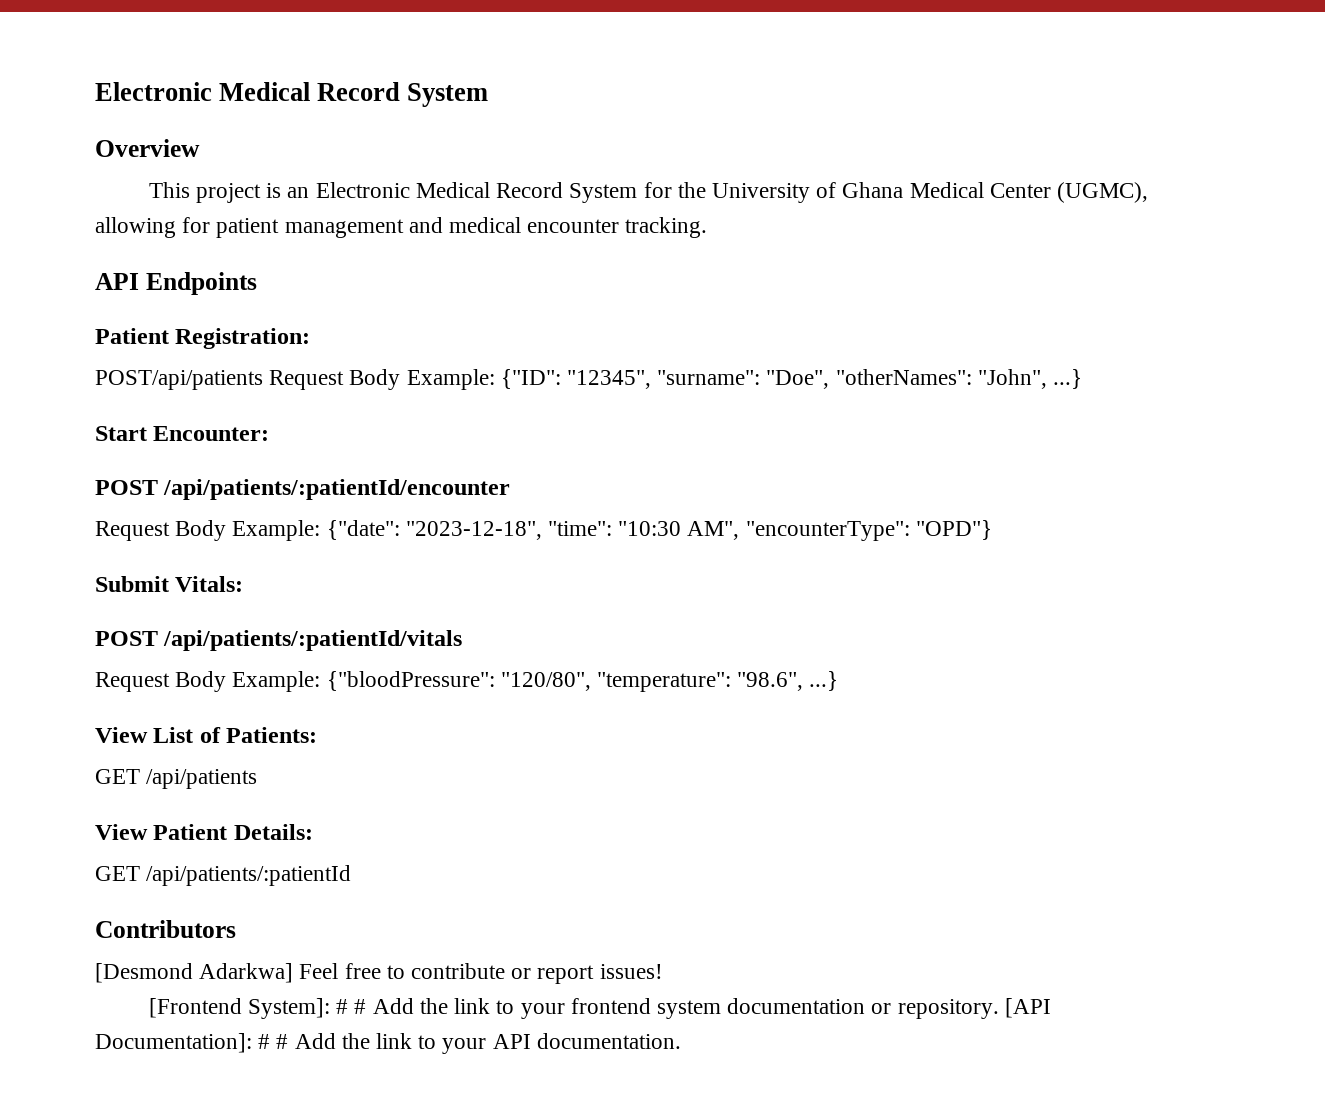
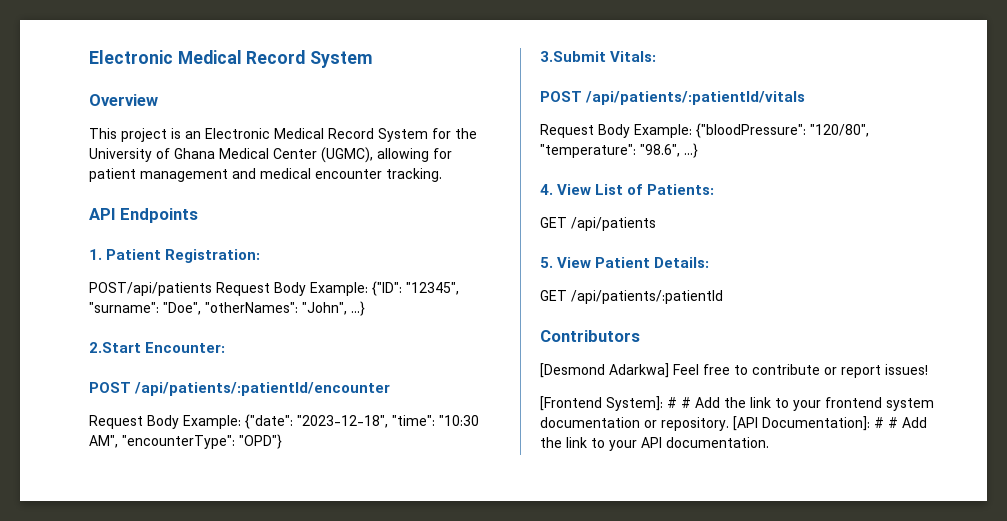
(257, 283) none -> [89,249,102,260] 1.
[95,426,147,441] Start -> [89,342,141,353] 2.Start
[95,576,169,592] Submit -> [540,51,606,62] 3.Submit
(839, 681) none -> [540,184,553,195] 4.
(258, 779) none -> [540,257,553,268] 5.

